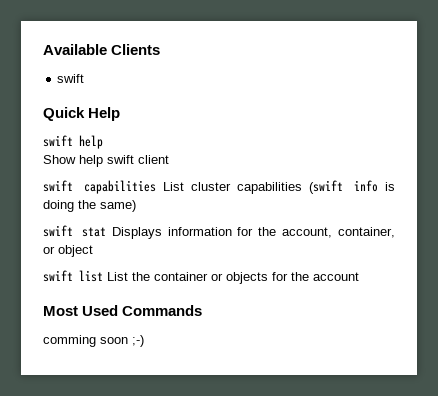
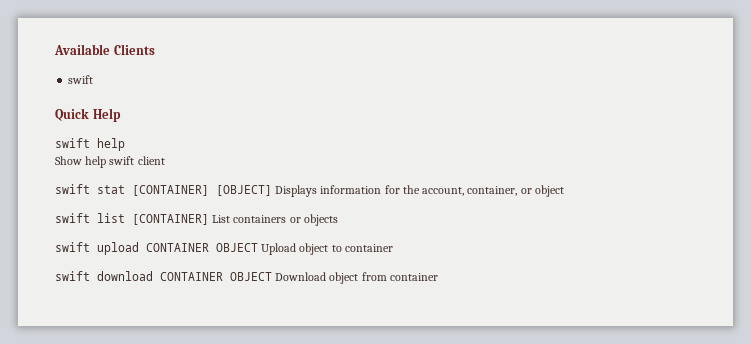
[43,180,395,194] [43,200,136,212] // swift capabilities List cluster capabilities (swift info is doing the same) -> (165, 160) none
(106, 232) none -> [132,185,272,196] [CONTAINER] [OBJECT]
[107,272,208,281] List the container -> [132,214,287,225] [CONTAINER] List containers
[272,272,359,281] [43,305,203,316] [43,335,144,347] for the account // Most Used Commands // comming soon ;-) -> [55,242,393,255] [55,271,438,284] // swift upload CONTAINER OBJECT Upload object to container // swift download CONTAINER OBJECT Download object from container

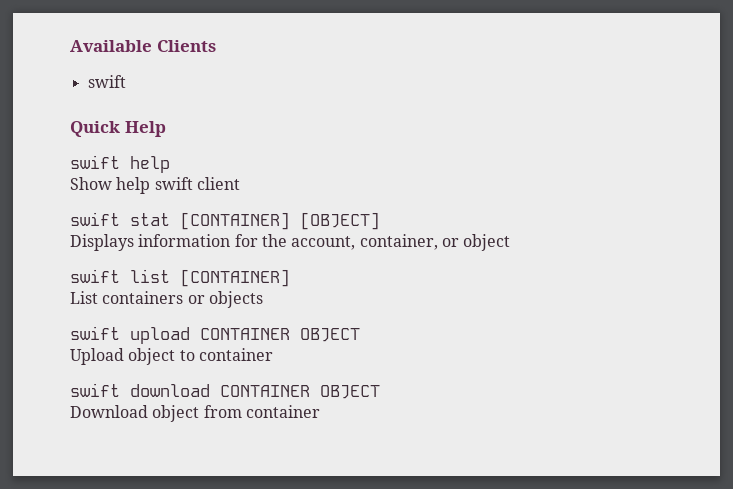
(272, 190) none -> (380, 221) //
(209, 219) none -> (290, 278) //
(258, 247) none -> (360, 335) //
(272, 276) none -> (380, 392) //

